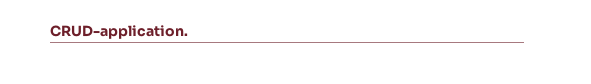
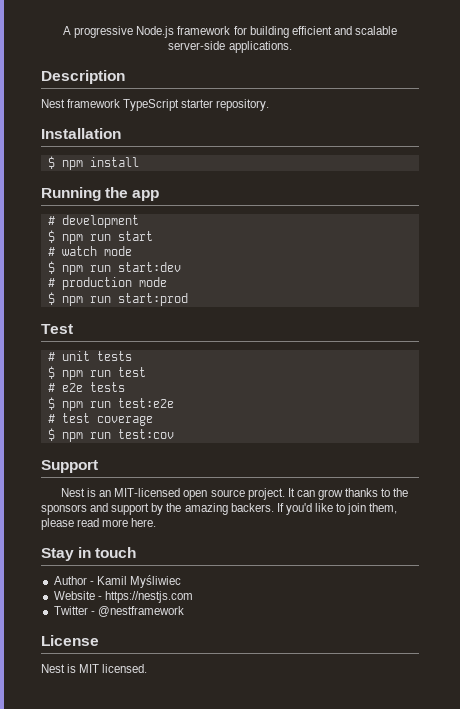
[50,25,188,39] CRUD-application. -> [63,26,397,38] [168,41,292,53] [41,70,125,84] [41,99,270,111] [41,128,121,139] [47,156,139,170] [41,187,160,201] [47,215,139,228] [47,230,153,244] [47,246,132,256] [47,261,181,275] [47,277,167,290] [47,292,188,306] [41,324,73,334] [47,351,132,361] [47,366,146,380] [47,382,125,392] [47,397,174,411] [47,413,153,426] [47,428,174,442] [41,460,98,473] [61,488,409,500] [41,503,398,515] [41,518,157,530] [41,547,137,561] [53,575,181,588] [53,591,193,603] [53,606,184,617] [41,635,99,646] [41,664,148,673] A progressive Node.js framework for building efficient and scalable server-side applications. // Description // Nest framework TypeScript starter repository. // Installation // $ npm install // Running the app // # development // $ npm run start // # watch mode // $ npm run start:dev // # production mode // $ npm run start:prod // Test // # unit tests // $ npm run test // # e2e tests // $ npm run test:e2e // # test coverage // $ npm run test:cov // Support // Nest is an MIT-licensed open source project. It can grow thanks to the sponsors and support by the amazing backers. If you'd like to join them, please read more here. // Stay in touch // Author - Kamil Myśliwiec // Website - https://nestjs.com // Twitter - @nestframework // License // Nest is MIT licensed.

